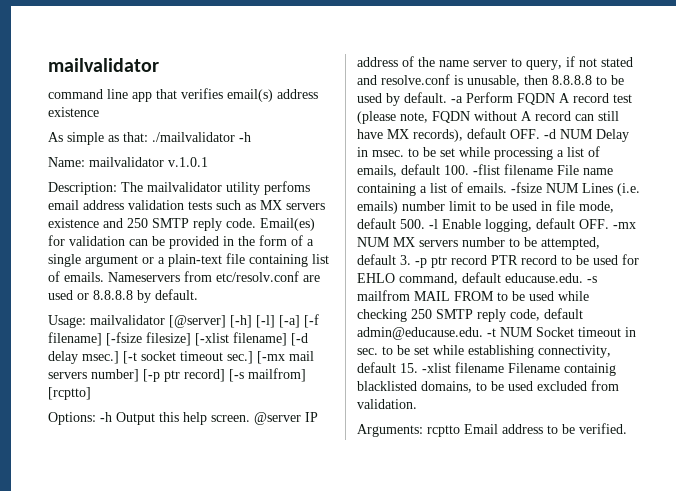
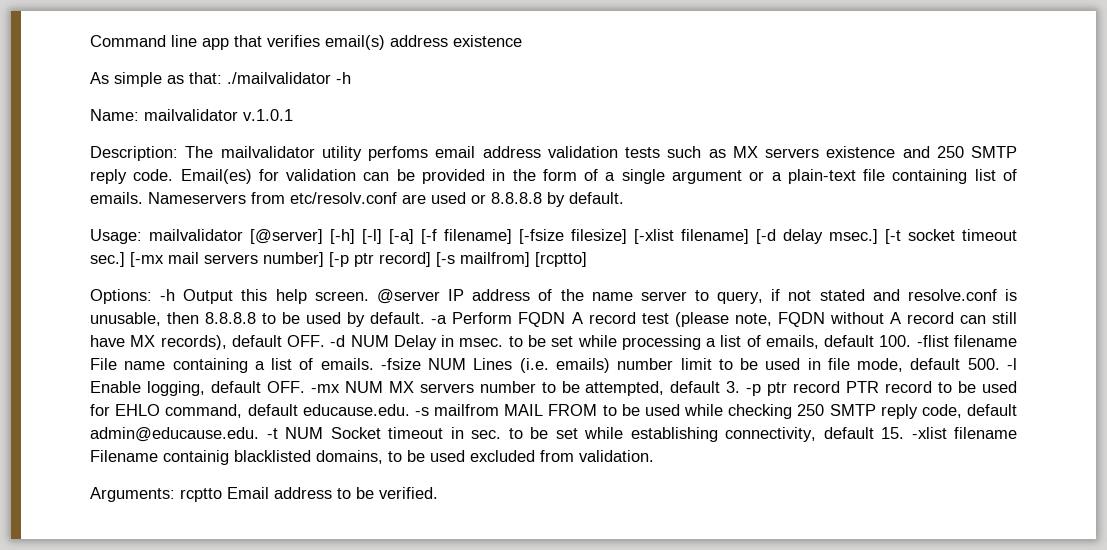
[48,58,159,72] [48,89,103,99] mailvalidator // command -> [90,35,166,47] Command

